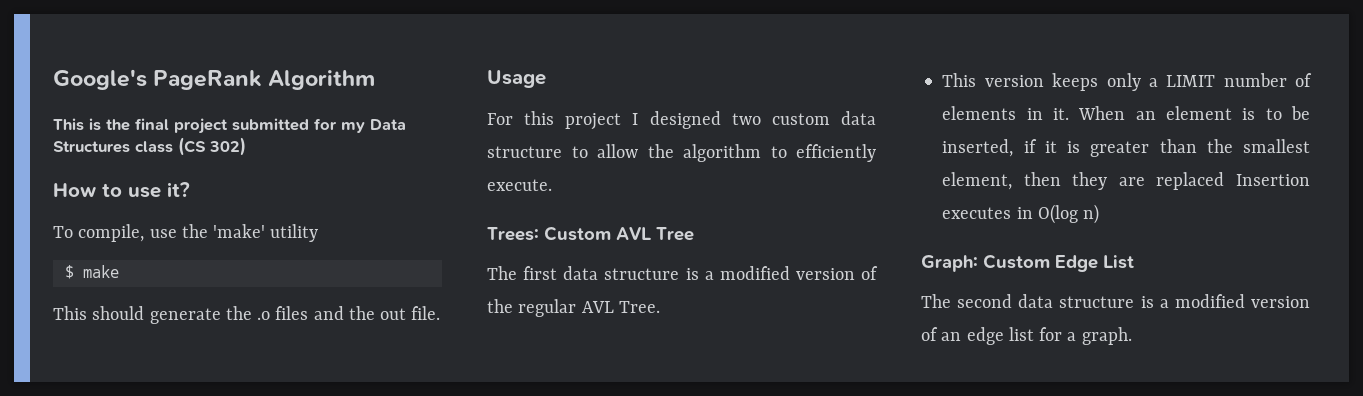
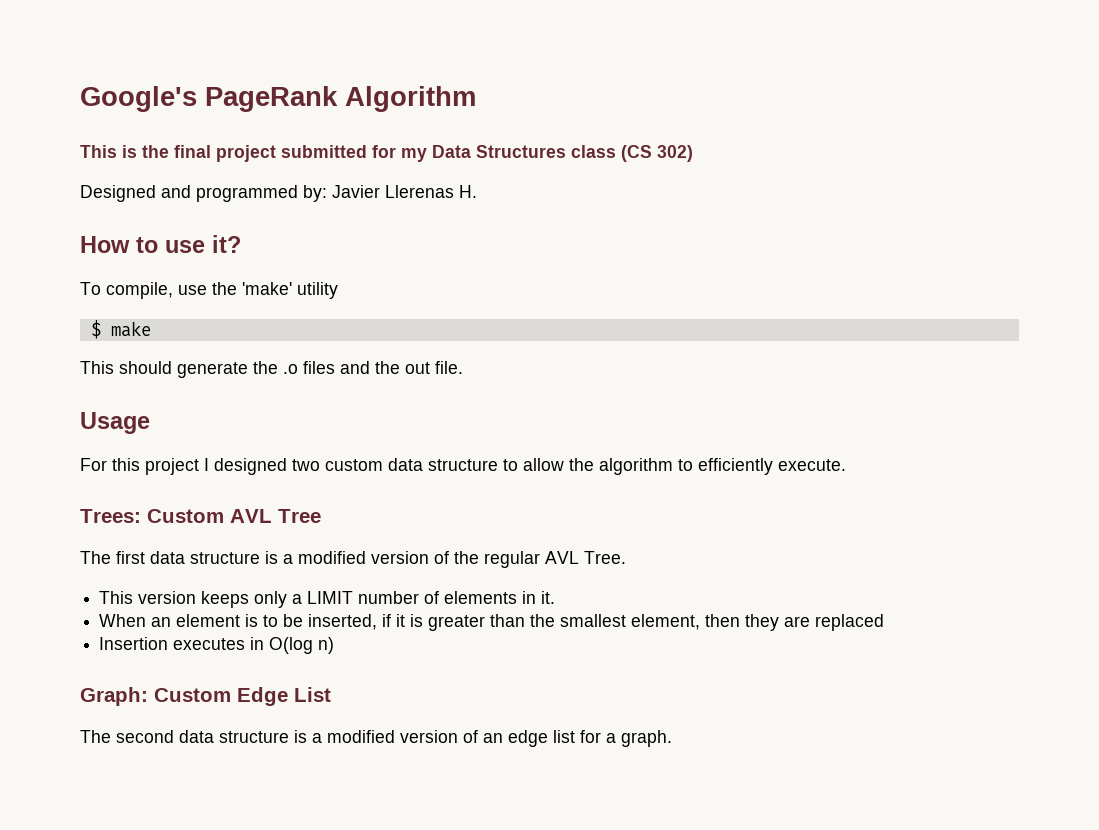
(246, 146) none -> [80,185,477,202] // Designed and programmed by: Javier Llerenas H.
(1070, 114) none -> (556, 597) //
(1225, 181) none -> (885, 622) //

